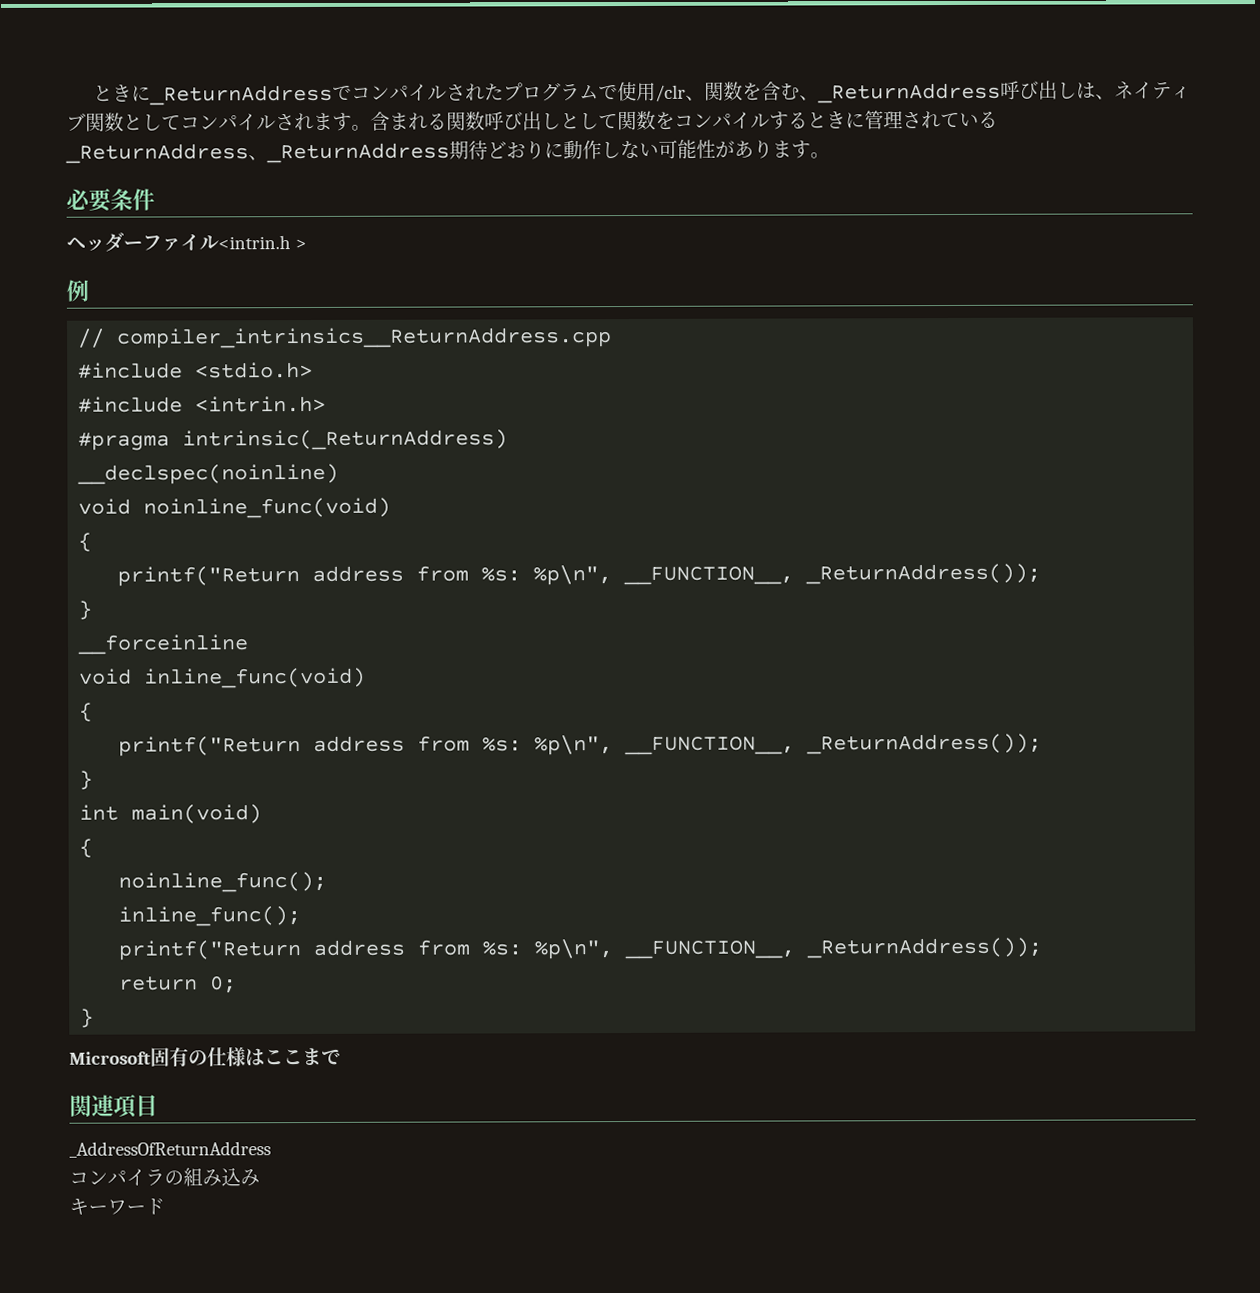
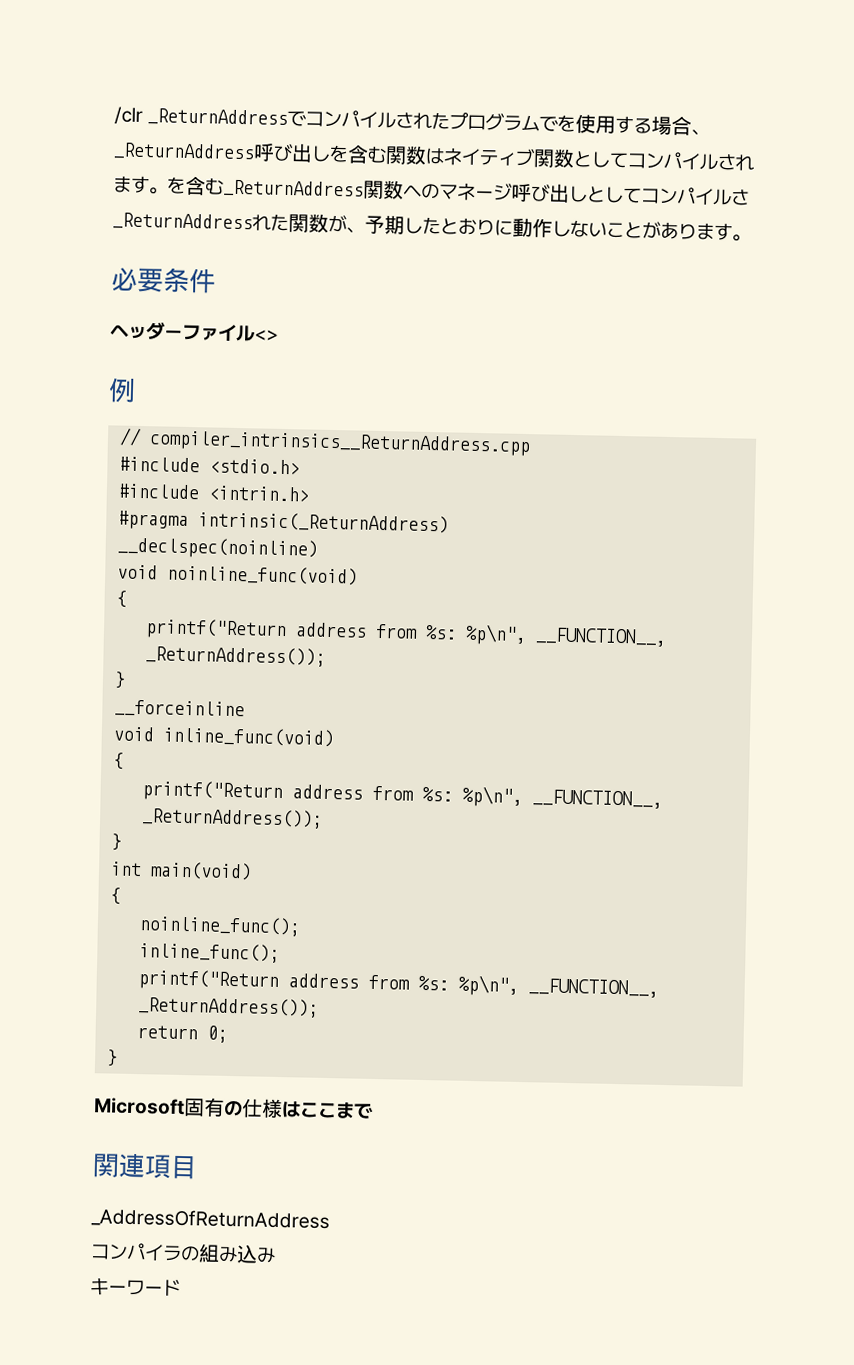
[92,84,151,102] ときに -> [114,106,143,125] /clr
[616,81,800,102] 使用/clr、関数を含む -> [557,113,693,136] を使用する場合
[1075,82,1115,100] は、 -> [329,144,445,165] を含む関数は
[370,111,485,131] 含まれる関数 -> [167,175,513,201] を含む_ReturnAddress関数へのマネージ
[617,110,998,131] [65,140,507,164] 関数をコンパイルするときに管理されている_ReturnAddress、_ReturnAddress期待ど -> [640,187,750,206] [112,212,459,235] コンパイルさ_ReturnAddressれた関数が、予期したと
[658,139,716,159] 可能性 -> [606,222,643,239] こと
[218,235,308,250] <intrin.h > -> [254,329,279,341] <>

